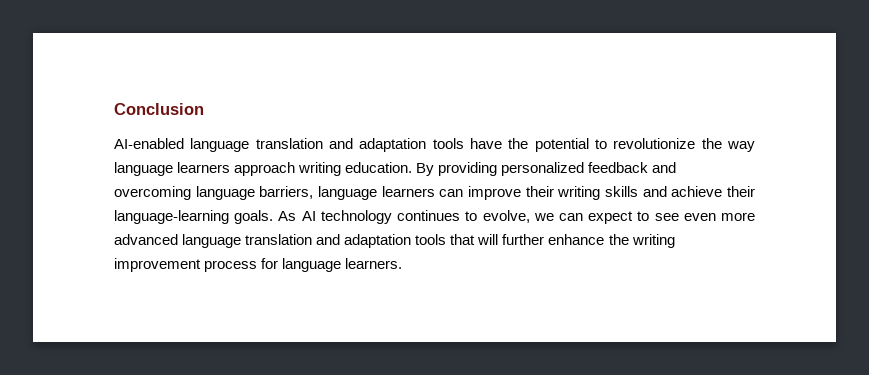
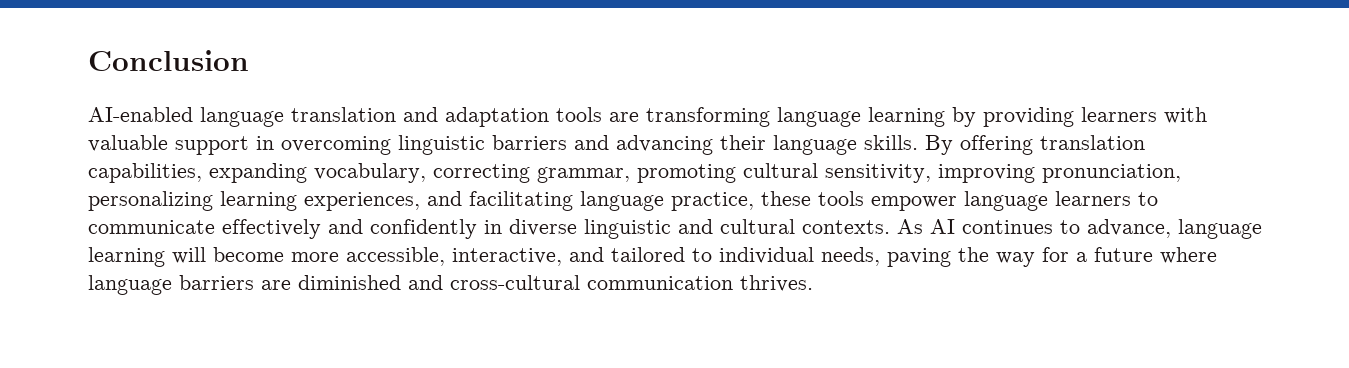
[470,138,755,152] [114,162,677,176] [114,186,755,200] [114,210,755,224] [114,234,675,248] [114,258,403,272] have the potential to revolutionize the way language learners approach writing education. By providing personalized feedback and overcoming language barriers, language learners can improve their writing skills and achieve their language-learning goals. As AI technology continues to evolve, we can expect to see even more advanced language translation and adaptation tools that will further enhance the writing improvement process for language learners. -> [609,107,1207,127] [88,135,1145,155] [88,163,1181,183] [88,191,1158,211] [88,219,1262,239] [88,247,1217,267] [88,275,813,295] are transforming language learning by providing learners with valuable support in overcoming linguistic barriers and advancing their language skills. By offering translation capabilities, expanding vocabulary, correcting grammar, promoting cultural sensitivity, improving pronunciation, personalizing learning experiences, and facilitating language practice, these tools empower language learners to communicate effectively and confidently in diverse linguistic and cultural contexts. As AI continues to advance, language learning will become more accessible, interactive, and tailored to individual needs, paving the way for a future where language barriers are diminished and cross-cultural communication thrives.

